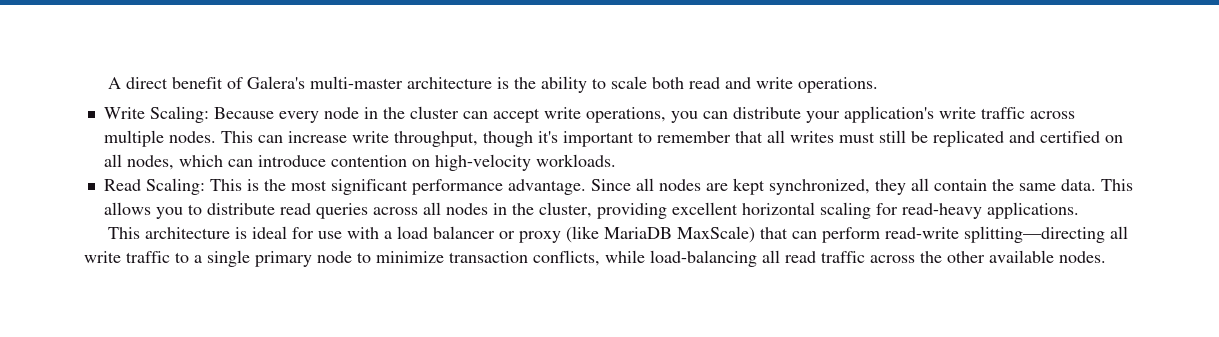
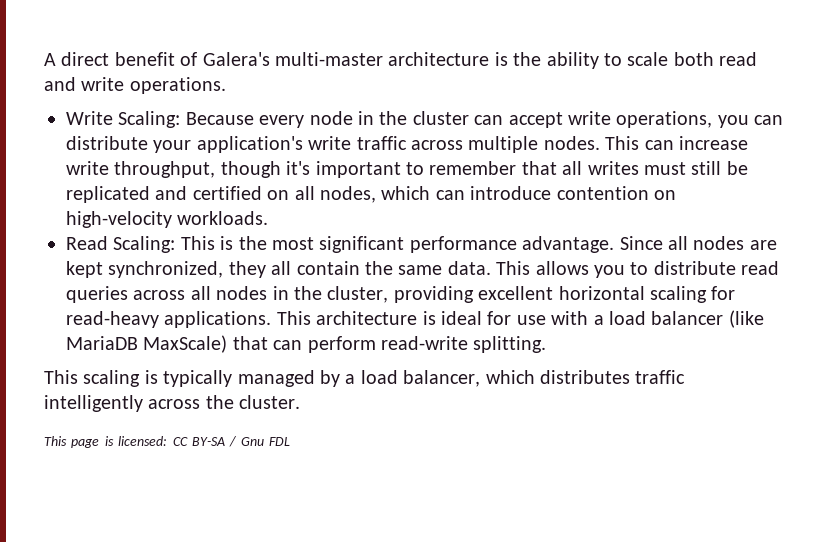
(1079, 210) // -> (272, 319) none
[498,231,561,243] or proxy -> (724, 318) none
[963,226,1128,243] [84,250,1106,267] splitting—directing all write traffic to a single primary node to minimize transaction conflicts, while load-balancing all read traffic across the other available nodes. -> [473,336,547,353] [44,370,686,387] [44,395,301,412] [44,436,291,448] splitting. // This scaling is typically managed by a load balancer, which distributes traffic intelligently across the cluster. // This page is licensed: CC BY-SA / Gnu FDL

